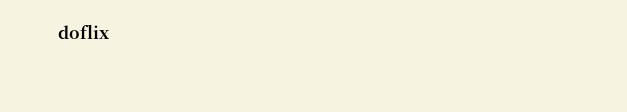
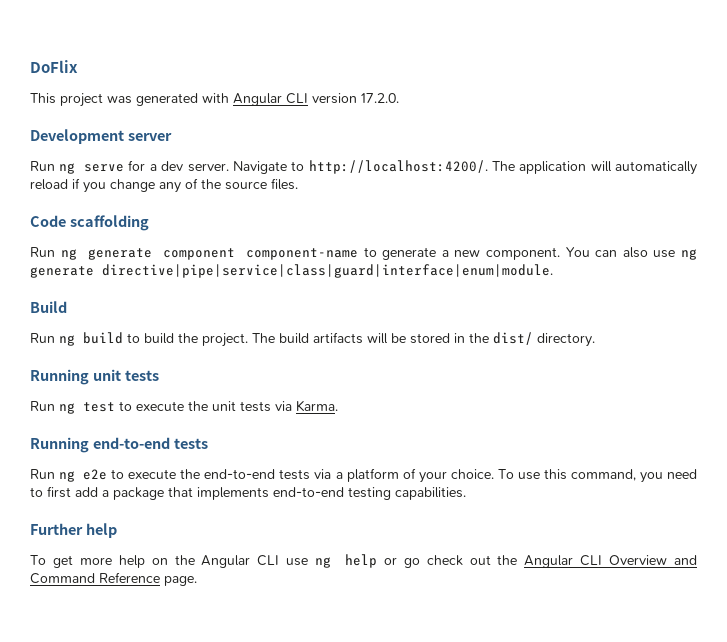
[58,24,109,39] doflix -> [30,60,78,73] [30,93,399,107] [30,129,172,144] [30,160,697,175] [30,178,298,193] [30,215,149,231] [30,247,698,260] [30,264,553,278] [30,301,67,313] [30,332,595,347] [30,369,159,385] [30,400,338,414] [30,437,208,453] [30,468,697,483] [30,486,466,500] [30,523,117,538] [30,554,697,568] [30,572,197,586] DoFlix // This project was generated with Angular CLI version 17.2.0. // Development server // Run ng serve for a dev server. Navigate to http://localhost:4200/. The application will automatically reload if you change any of the source files. // Code scaffolding // Run ng generate component component-name to generate a new component. You can also use ng generate directive|pipe|service|class|guard|interface|enum|module. // Build // Run ng build to build the project. The build artifacts will be stored in the dist/ directory. // Running unit tests // Run ng test to execute the unit tests via Karma. // Running end-to-end tests // Run ng e2e to execute the end-to-end tests via a platform of your choice. To use this command, you need to first add a package that implements end-to-end testing capabilities. // Further help // To get more help on the Angular CLI use ng help or go check out the Angular CLI Overview and Command Reference page.

